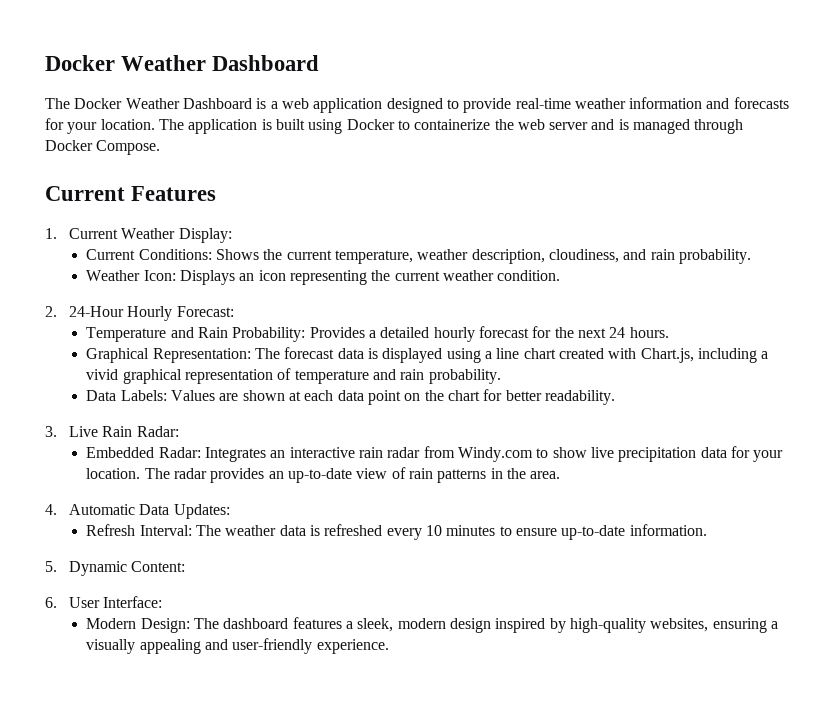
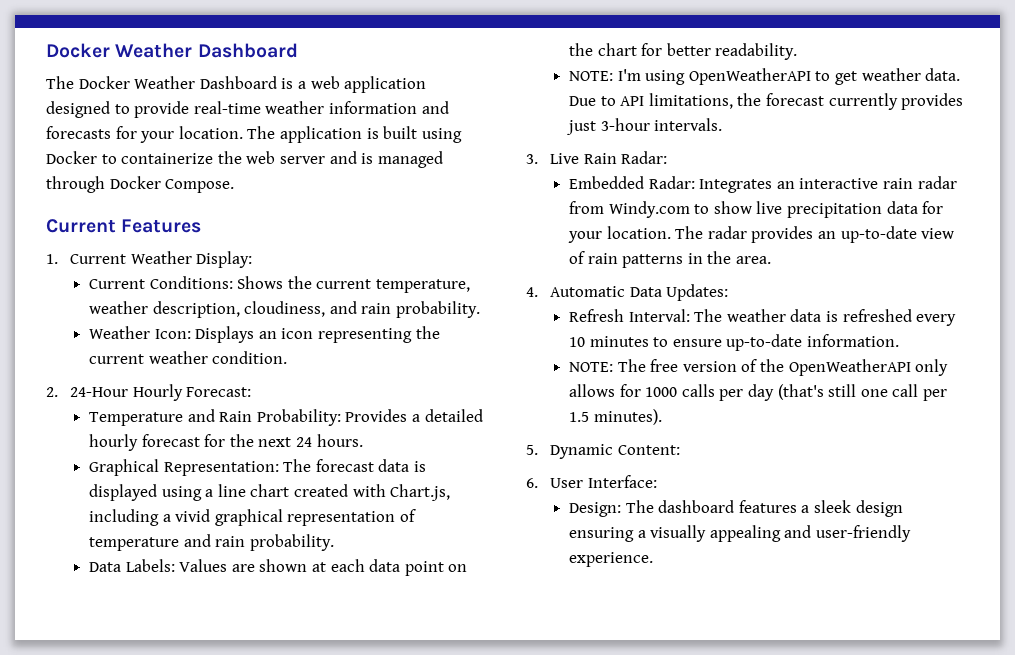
(615, 397) none -> [568,68,961,85] [568,93,964,110] [565,118,723,135] // NOTE: I'm using OpenWeatherAPI to get weather data. Due to API limitations, the forecast currently provides just 3-hour intervals.
(707, 530) none -> [568,359,949,376] [568,384,947,401] [568,409,662,425] // NOTE: The free version of the OpenWeatherAPI only allows for 1000 calls per day (that's still one call per 1.5 minutes).
[86,618,137,629] Modern -> (657, 481) none
[357,618,709,633] sleek, modern design inspired by high-quality websites, -> [813,500,903,517] sleek design

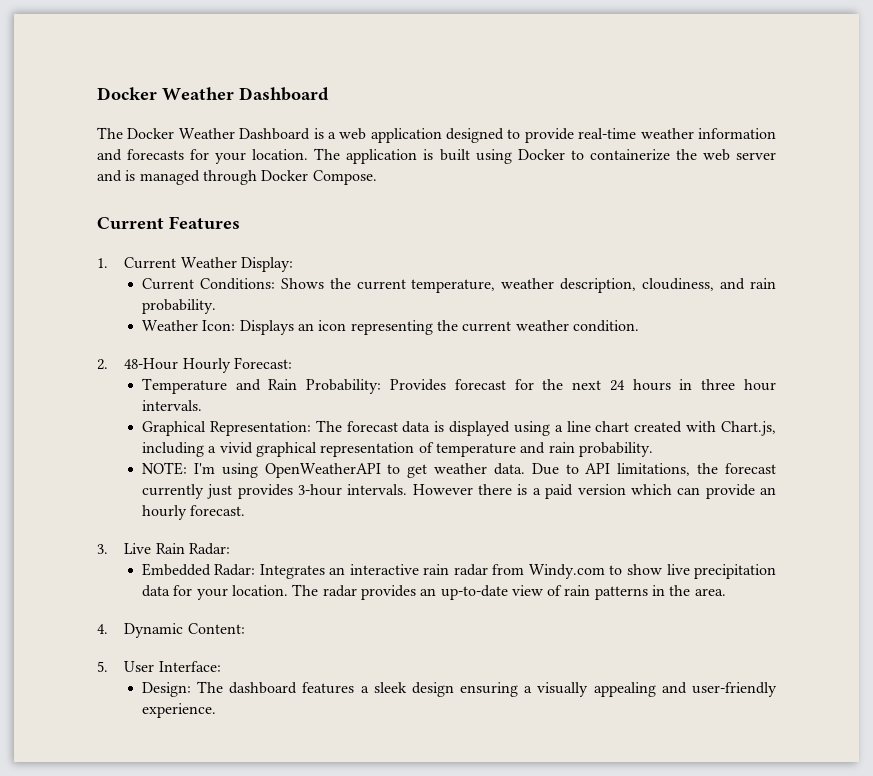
[70,387,129,397] 24-Hour -> [124,358,179,370] 48-Hour
[411,409,483,422] [88,434,138,451] a detailed hourly -> (447, 385) none
[316,434,363,447] hours. -> [632,379,777,391] [141,400,202,411] hours in three hour intervals.
[88,559,468,576] [568,43,798,60] // Data Labels: Values are shown at each data point on the chart for better readability. -> (653, 449) none
[901,93,964,110] [565,120,596,135] provides just -> [207,484,293,499] just provides
(723, 124) none -> [412,484,776,499] [141,505,246,520] However there is a paid version which can provide an hourly forecast.
[550,284,729,301] [568,309,957,326] [568,334,899,351] [568,359,949,376] [568,384,947,401] [568,409,662,425] [526,445,538,455] Automatic Data Updates: // Refresh Interval: The weather data is refreshed every 10 minutes to ensure up-to-date information. // NOTE: The free version of the OpenWeatherAPI only allows for 1000 calls per day (that's still one call per 1.5 minutes). // 5. -> (108, 629) none
[526,478,538,488] 6. -> [97,661,108,672] 5.

